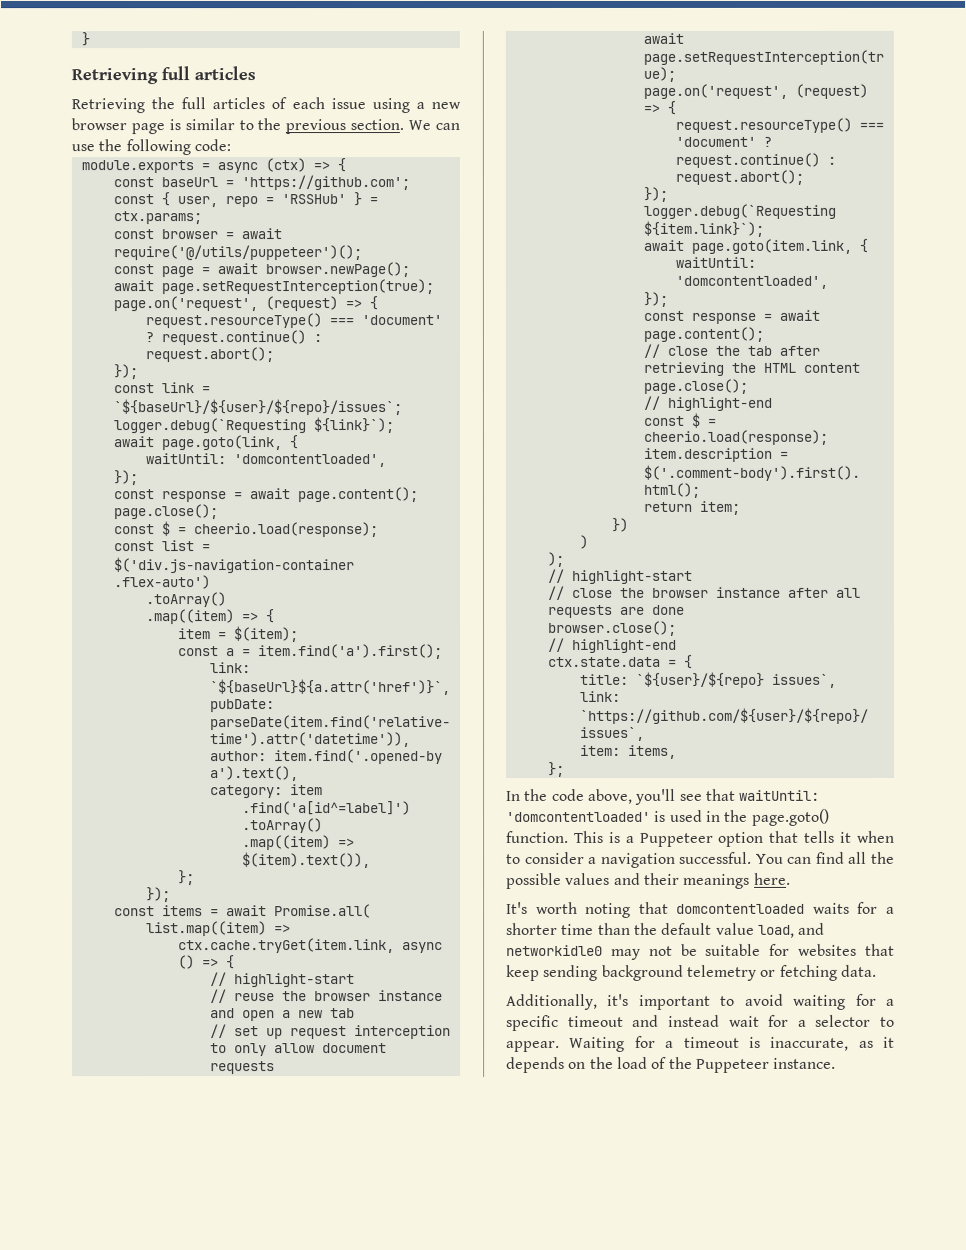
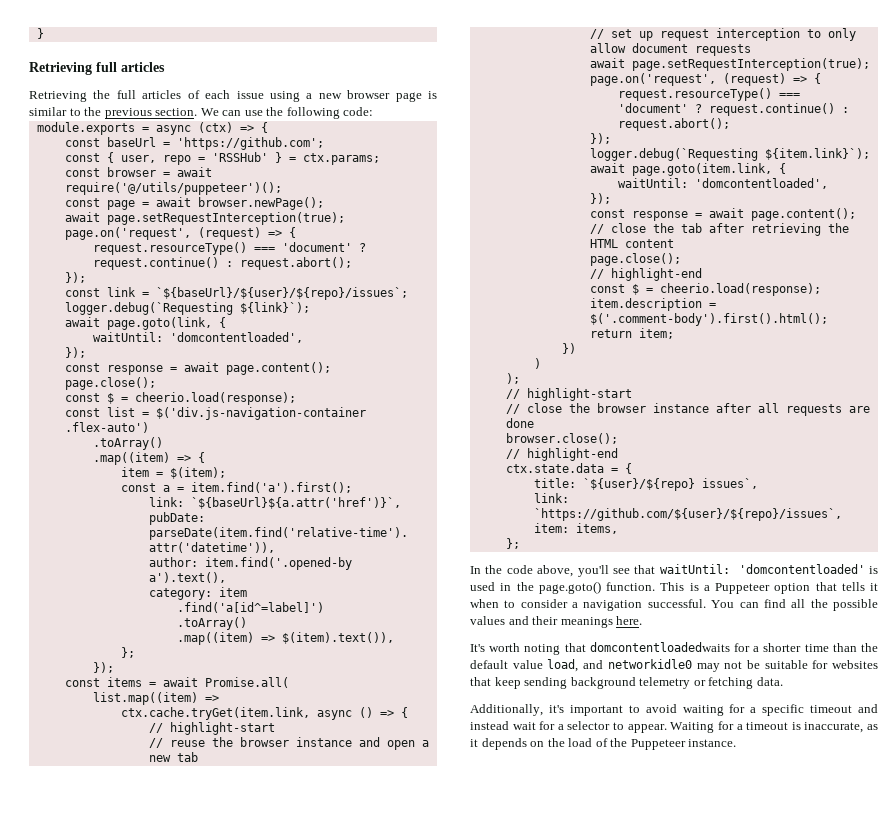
[676,902,850,914] domcontentloaded waits -> [589,642,730,652] domcontentloadedwaits

